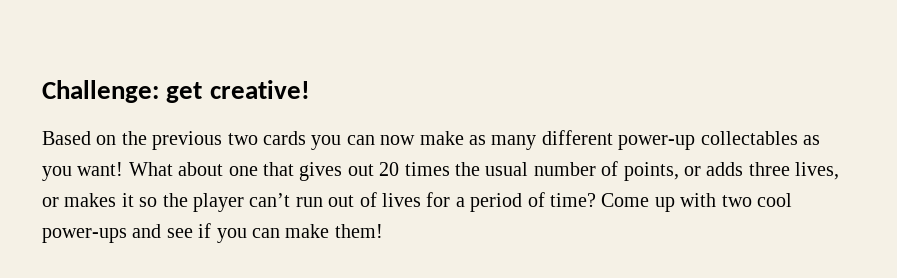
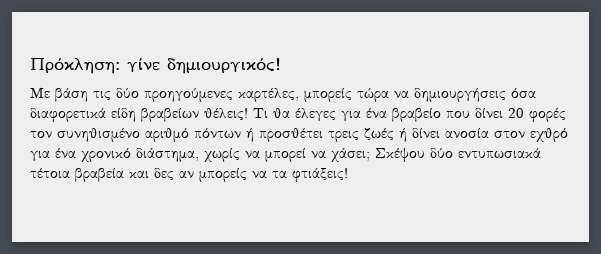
[42,80,310,103] [42,130,820,150] [42,161,840,181] [42,192,792,212] [42,223,383,243] Challenge: get creative! // Based on the previous two cards you can now make as many different power-up collectables as you want! What about one that gives out 20 times the usual number of points, or adds three lives, or makes it so the player can’t run out of lives for a period of time? Come up with two cool power-ups and see if you can make them! -> [30,58,281,74] [30,87,536,102] [30,108,566,122] [30,128,568,142] [30,148,541,162] [30,168,348,182] Πρόκληση: γίνε δημιουργικός! // Με βάση τις δύο προηγούμενες καρτέλες, μπορείς τώρα να δημιουργήσεις όσα διαφορετικά είδη βραβείων θέλεις! Τι θα έλεγες για ένα βραβείο που δίνει 20 φορές τον συνηθισμένο αριθμό πόντων ή προσθέτει τρεις ζωές ή δίνει ανοσία στον εχθρό για ένα χρονικό διάστημα, χωρίς να μπορεί να χάσει; Σκέψου δύο εντυπωσιακά τέτοια βραβεία και δες αν μπορείς να τα φτιάξεις!

